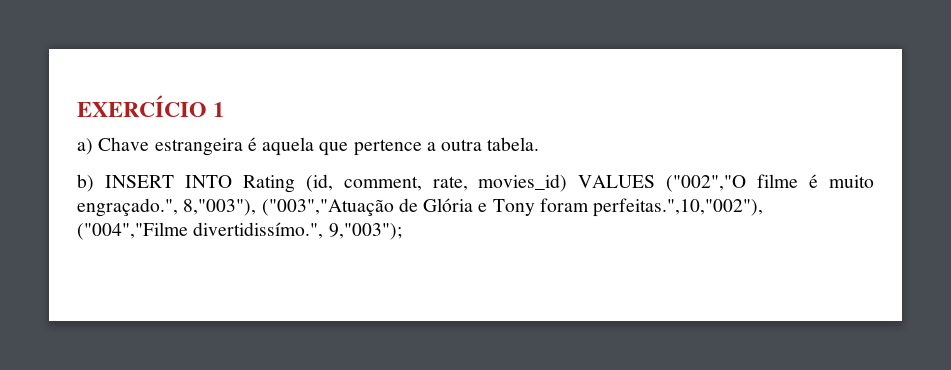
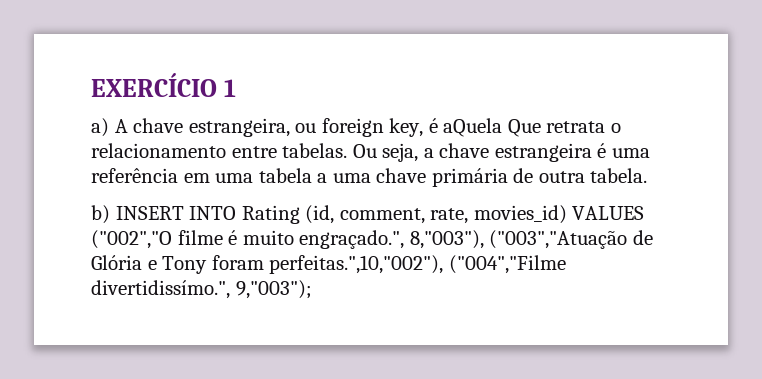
[98,137,436,156] Chave estrangeira é aquela que pertence a -> [114,118,621,137] [91,143,650,162] [91,168,534,187] A chave estrangeira, ou foreign key, é aQuela Que retrata o relacionamento entre tabelas. Ou seja, a chave estrangeira é uma referência em uma tabela a uma chave primária de

